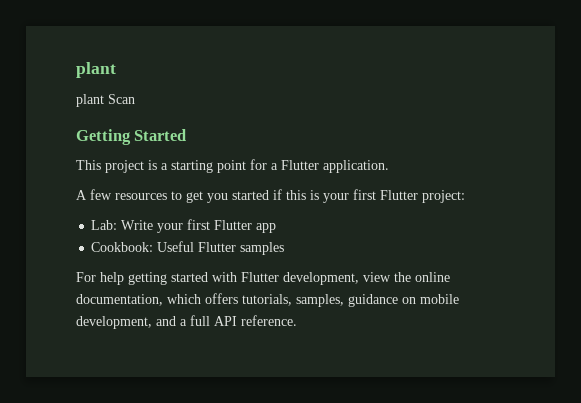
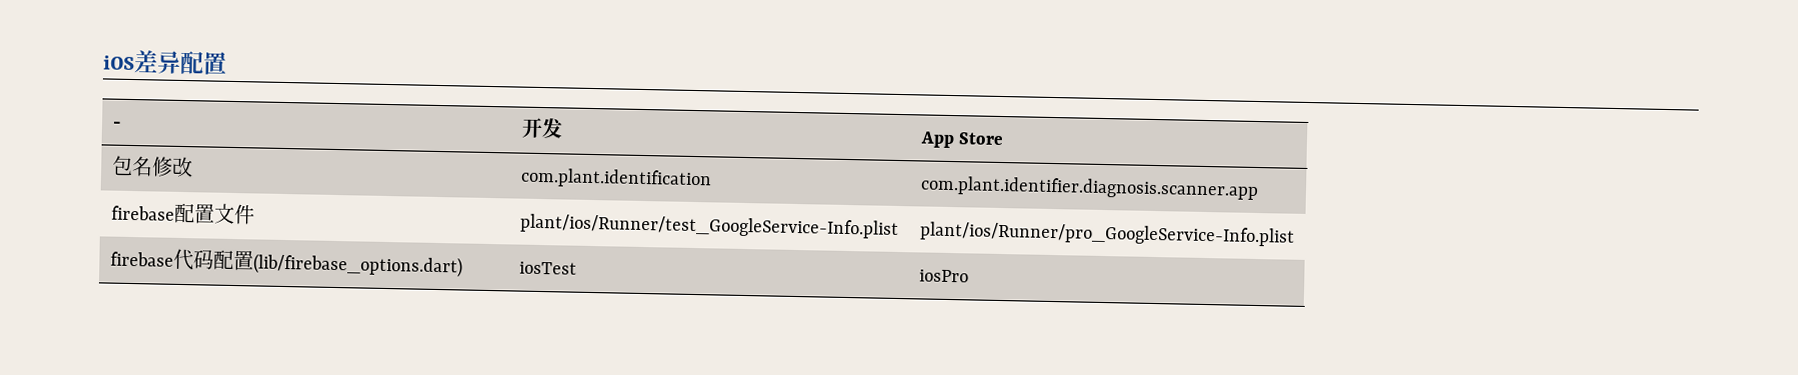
[76,62,116,78] [76,94,135,107] [76,129,187,145] [76,159,389,173] [76,189,465,203] [91,219,277,233] [91,241,285,255] [76,272,450,285] [76,293,459,307] [76,315,297,329] plant // plant Scan // Getting Started // This project is a starting point for a Flutter application. // A few resources to get you started if this is your first Flutter project: // Lab: Write your first Flutter app // Cookbook: Useful Flutter samples // For help getting started with Flutter development, view the online documentation, which offers tutorials, samples, guidance on mobile development, and a full API reference. -> [103,50,227,75] [112,121,122,128] [520,117,563,139] [919,131,1004,149] [111,155,193,178] [519,167,712,190] [919,175,1259,201] [110,202,255,225] [519,213,899,239] [918,221,1295,247] [109,248,463,278] [518,261,577,275] [918,269,969,283] iOS差异配置 // - | 开发 | App Store // 包名修改 | com.plant.identification | com.plant.identifier.diagnosis.scanner.app // firebase配置文件 | plant/ios/Runner/test_GoogleService-Info.plist | plant/ios/Runner/pro_GoogleService-Info.plist // firebase代码配置(lib/firebase_options.dart) | iosTest | iosPro

